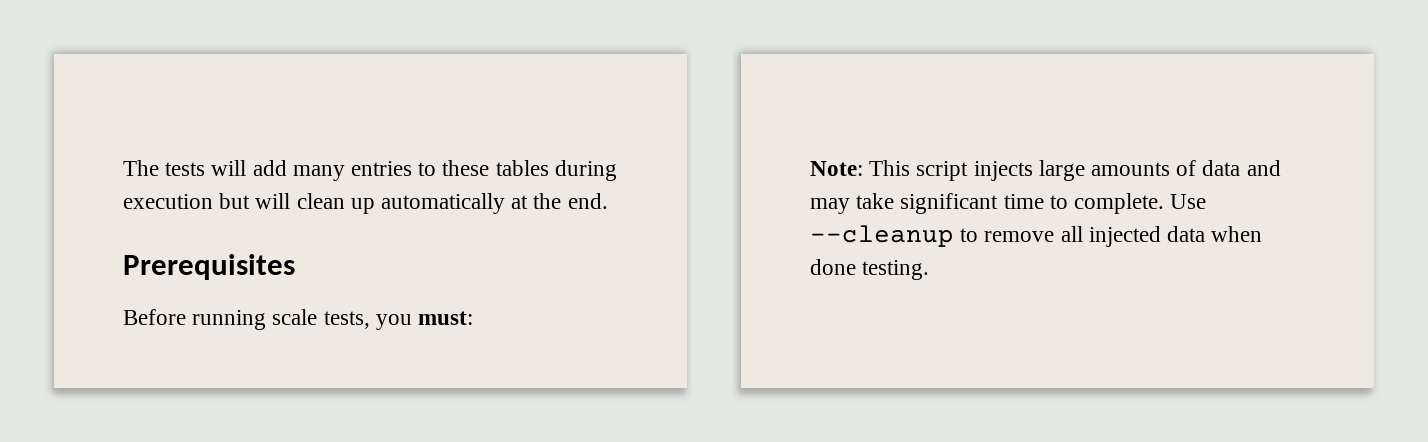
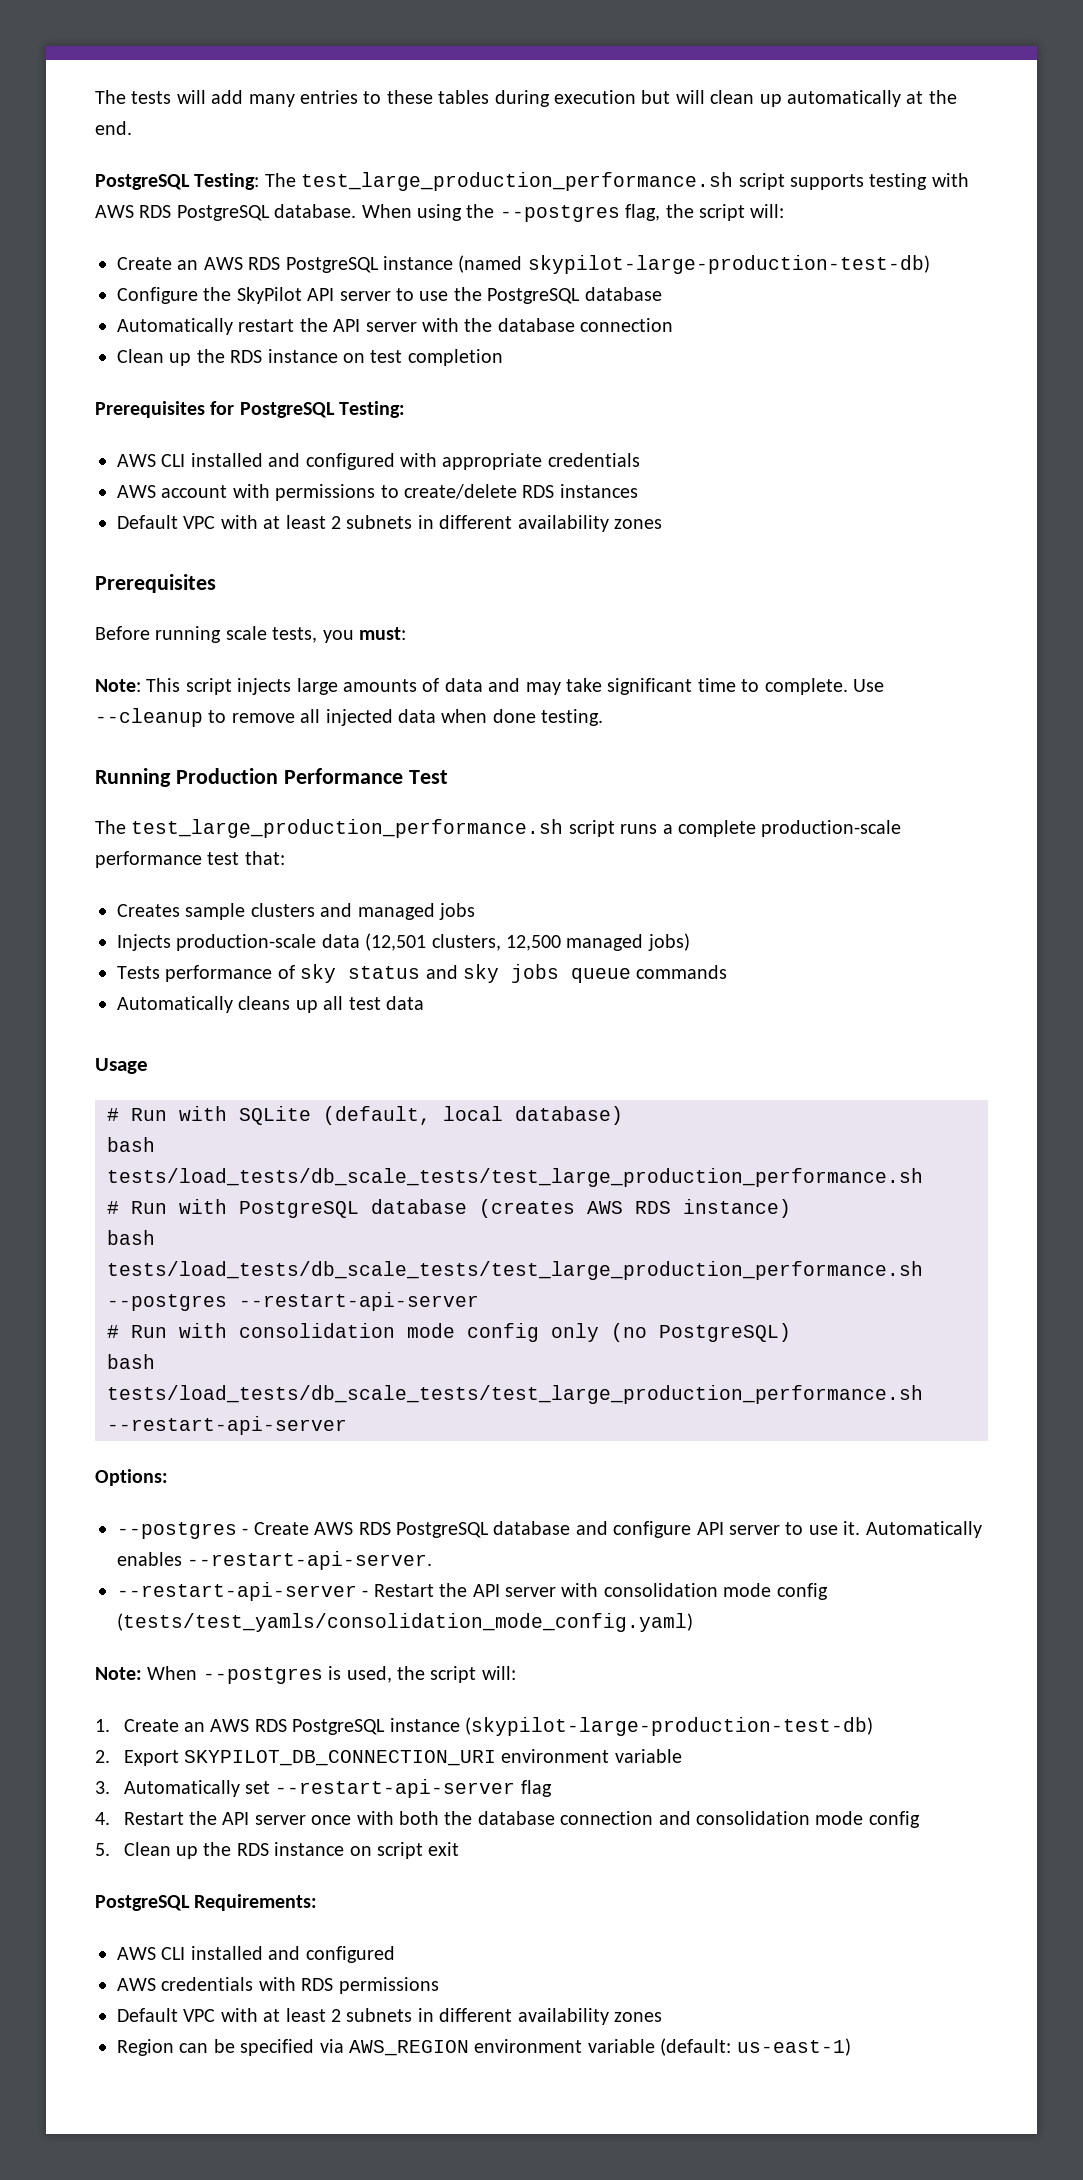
(608, 201) none -> [95,172,969,191] [95,204,785,222] [117,255,930,274] [117,287,662,304] [117,318,674,335] [117,349,503,366] [95,401,406,418] [117,453,640,470] [117,484,638,501] [117,515,662,532] // PostgreSQL Testing: The test_large_production_performance.sh script supports testing with AWS RDS PostgreSQL database. When using the --postgres flag, the script will: // Create an AWS RDS PostgreSQL instance (named skypilot-large-production-test-db) // Configure the SkyPilot API server to use the PostgreSQL database // Automatically restart the API server with the database connection // Clean up the RDS instance on test completion // Prerequisites for PostgreSQL Testing: // AWS CLI installed and configured with appropriate credentials // AWS account with permissions to create/delete RDS instances // Default VPC with at least 2 subnets in different availability zones
(930, 270) none -> [95,768,448,787] [95,819,902,838] [95,851,285,868] [117,903,475,920] [117,933,690,951] [117,964,728,983] [117,996,424,1013] [95,1058,148,1074] [107,1106,623,1125] [107,1137,155,1152] [107,1168,923,1187] [107,1199,791,1218] [107,1230,155,1245] [107,1261,923,1280] [107,1292,479,1311] [107,1323,791,1342] [107,1354,155,1369] [107,1385,923,1404] [107,1416,347,1435] [95,1469,168,1486] [117,1521,982,1539] [117,1551,433,1570] [117,1582,828,1601] [117,1613,693,1632] [95,1666,516,1684] [95,1717,873,1736] [95,1749,682,1766] [95,1779,552,1798] [95,1811,920,1828] [95,1842,460,1859] [95,1894,318,1911] [117,1946,395,1963] [117,1977,439,1994] [117,2008,662,2025] [117,2038,851,2056] // Running Production Performance Test // The test_large_production_performance.sh script runs a complete production-scale performance test that: // Creates sample clusters and managed jobs // Injects production-scale data (12,501 clusters, 12,500 managed jobs) // Tests performance of sky status and sky jobs queue commands // Automatically cleans up all test data // Usage // # Run with SQLite (default, local database) // bash tests/load_tests/db_scale_tests/test_large_production_performance.sh // # Run with PostgreSQL database (creates AWS RDS instance) // bash tests/load_tests/db_scale_tests/test_large_production_performance.sh --postgres --restart-api-server // # Run with consolidation mode config only (no PostgreSQL) // bash tests/load_tests/db_scale_tests/test_large_production_performance.sh --restart-api-server // Options: // --postgres - Create AWS RDS PostgreSQL database and configure API server to use it. Automatically enables --restart-api-server. // --restart-api-server - Restart the API server with consolidation mode config (tests/test_yamls/consolidation_mode_config.yaml) // Note: When --postgres is used, the script will: // 1. Create an AWS RDS PostgreSQL instance (skypilot-large-production-test-db) // 2. Export SKYPILOT_DB_CONNECTION_URI environment variable // 3. Automatically set --restart-api-server flag // 4. Restart the API server once with both the database connection and consolidation mode config // 5. Clean up the RDS instance on script exit // PostgreSQL Requirements: // AWS CLI installed and configured // AWS credentials with RDS permissions // Default VPC with at least 2 subnets in different availability zones // Region can be specified via AWS_REGION environment variable (default: us-east-1)

